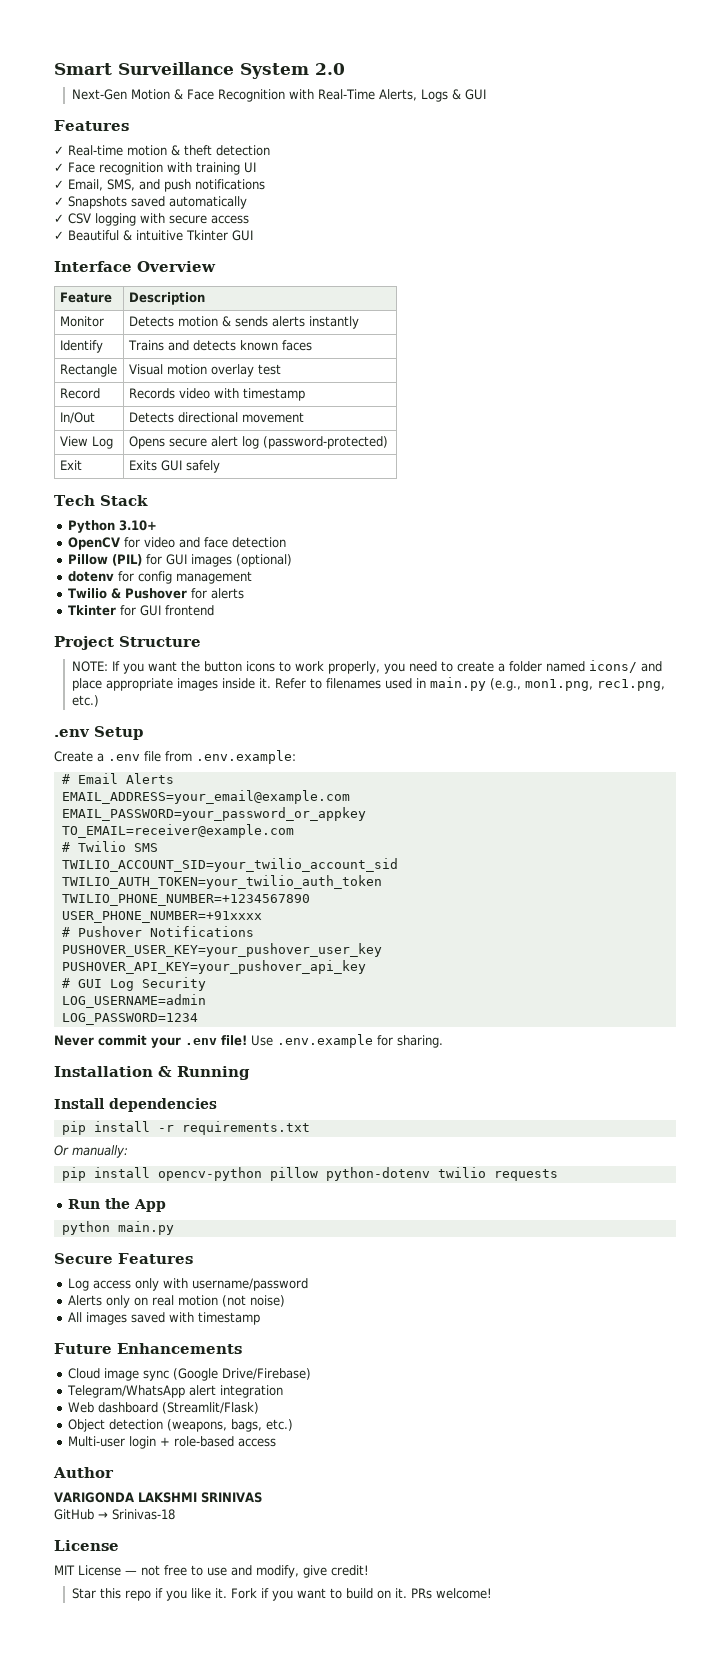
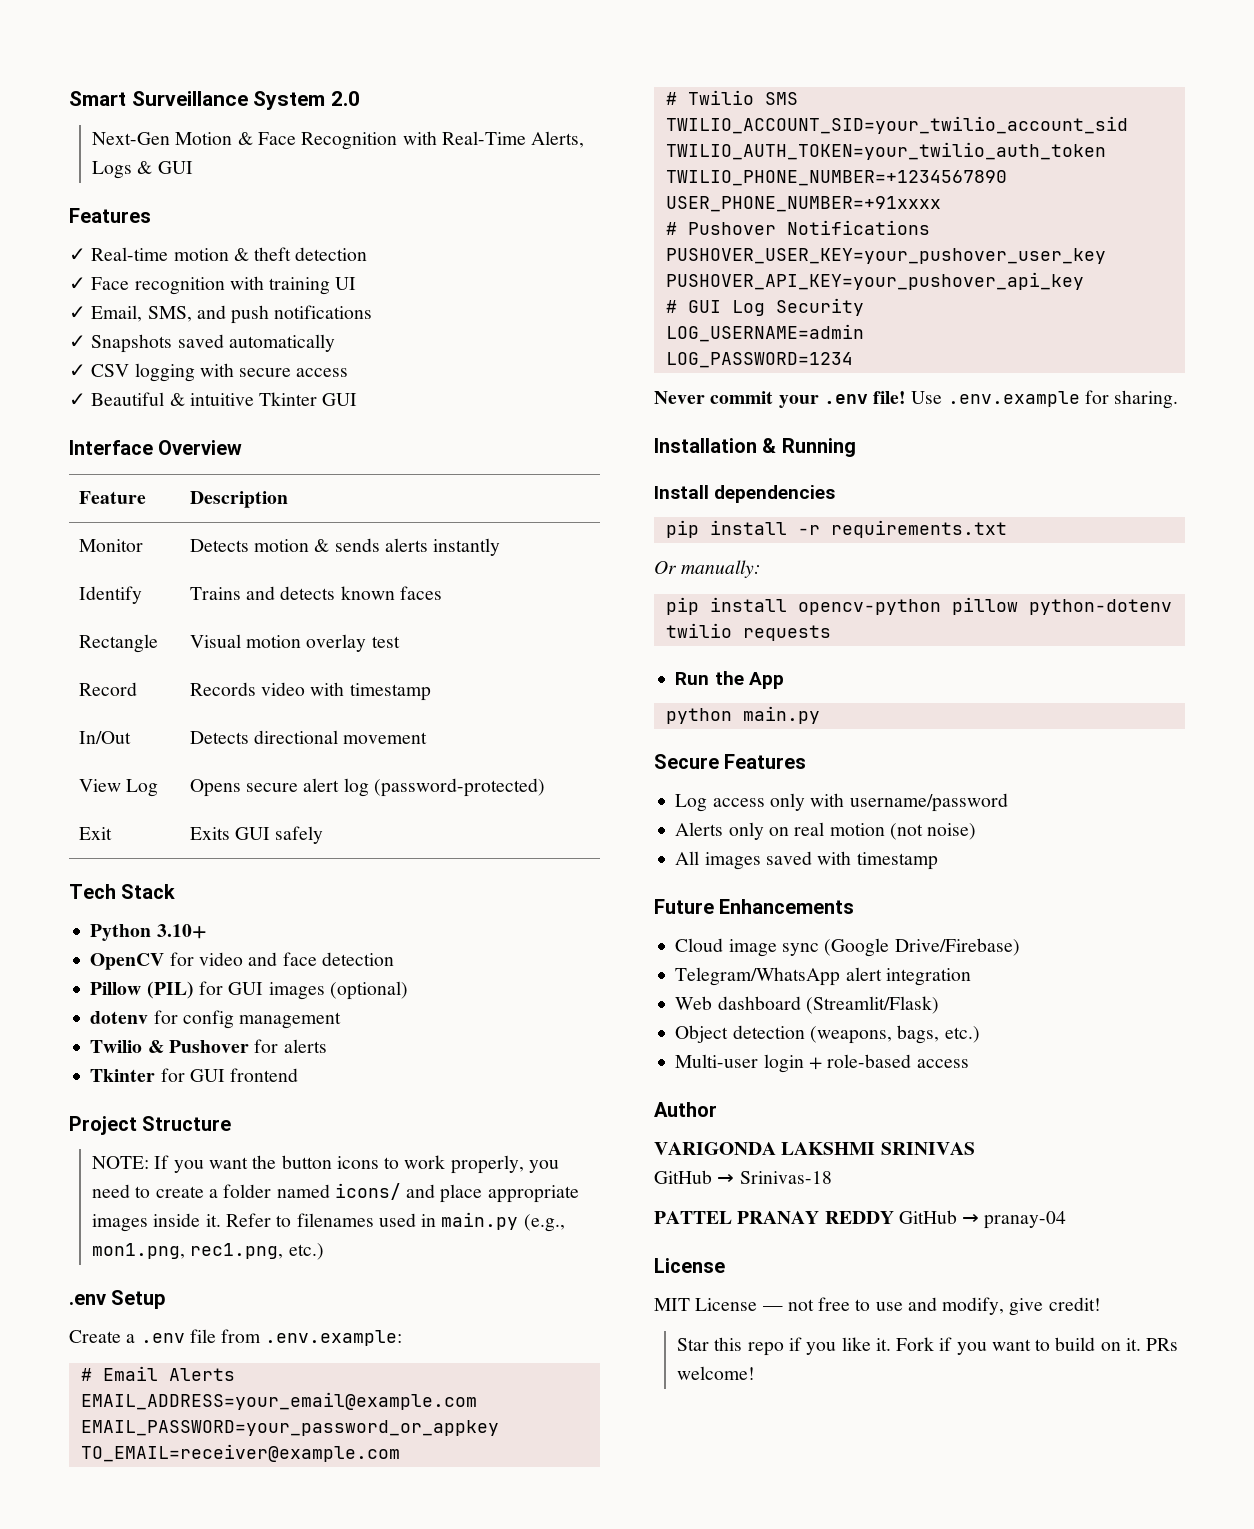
(175, 1514) none -> [654,1210,1067,1229] // PATTEL PRANAY REDDY GitHub → pranay-04

